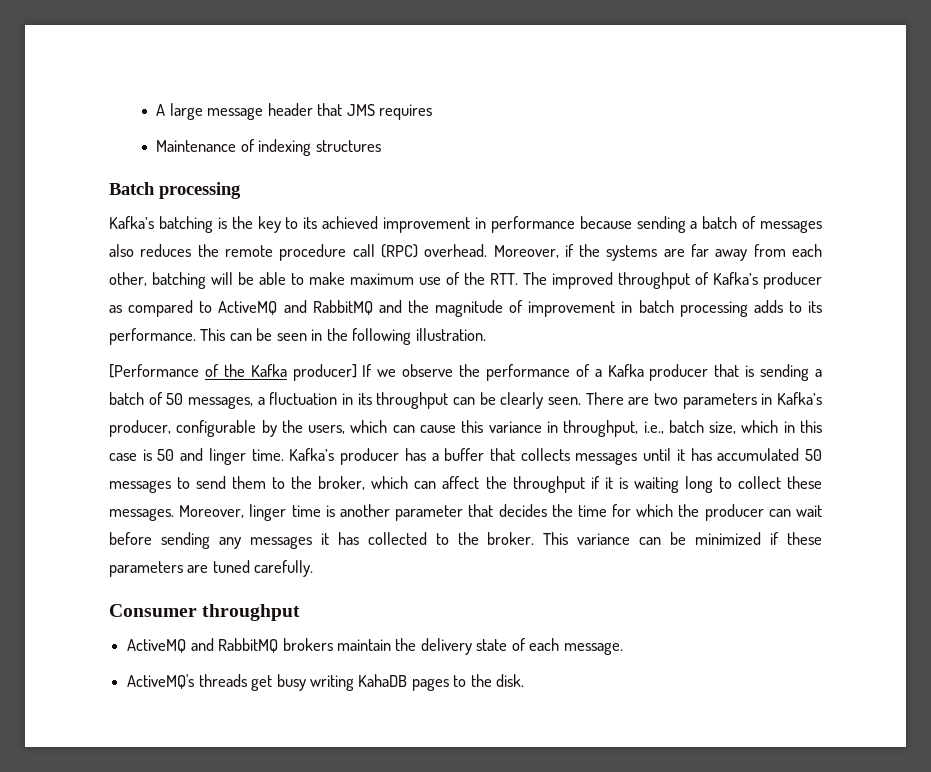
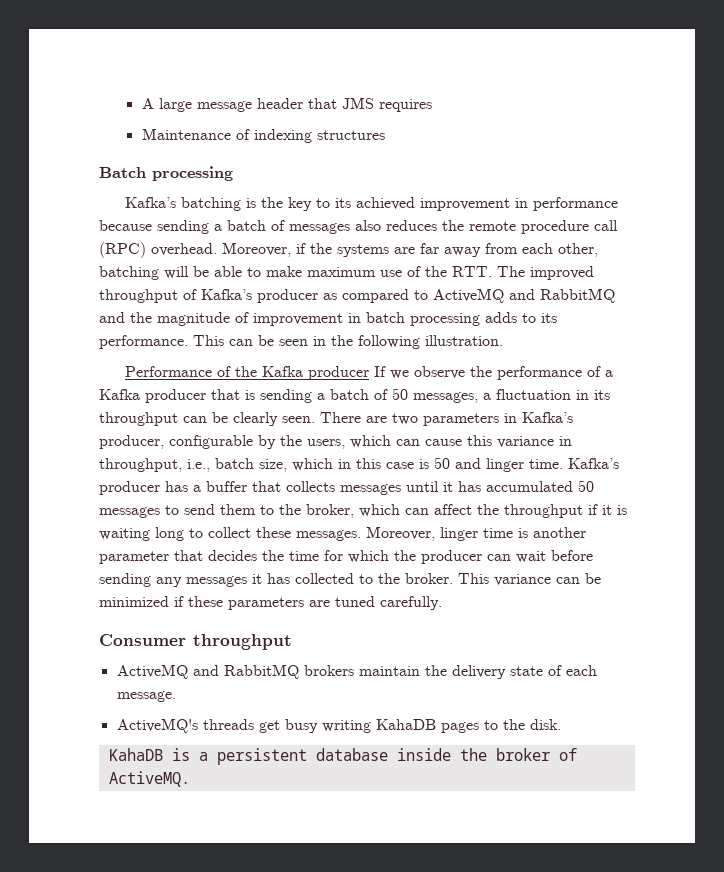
[109,364,199,378] [Performance -> [125,366,213,377] Performance
[292,364,357,381] producer] -> [308,366,370,380] producer
(525, 680) none -> [108,748,577,765] [108,771,190,787] // KahaDB is a persistent database inside the broker of ActiveMQ.

